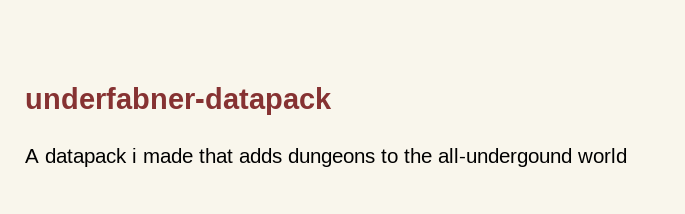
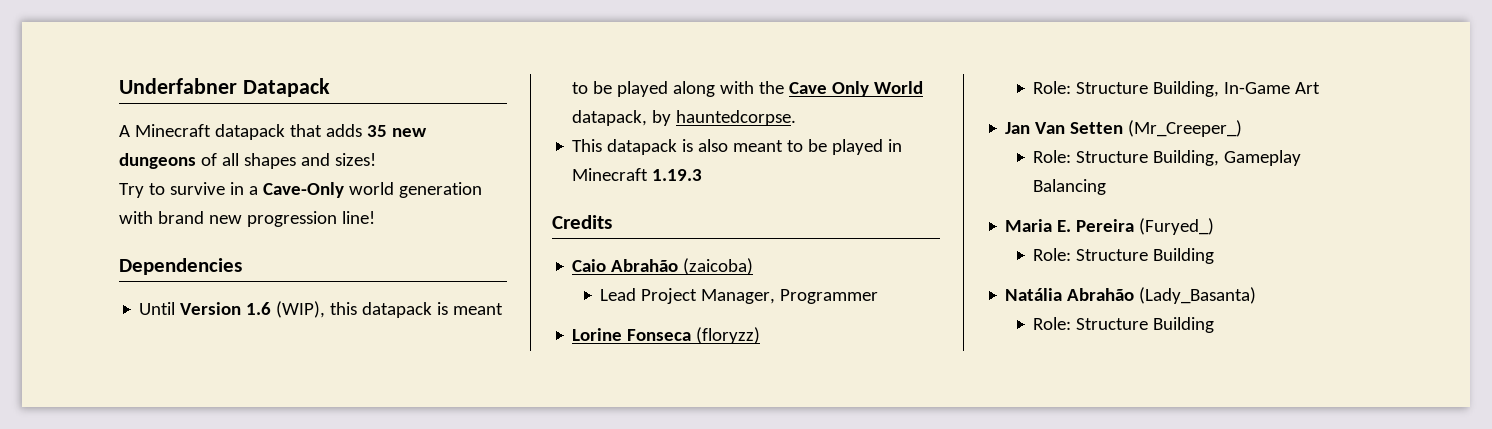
[25,87,332,115] underfabner-datapack -> [119,78,330,97] Underfabner Datapack
[45,148,627,167] datapack i made that adds dungeons to the all-undergound world -> [134,124,427,140] [119,153,376,169] [119,182,482,198] [119,211,375,227] [119,258,242,275] [139,301,504,318] [572,81,924,97] [572,110,797,126] [572,139,903,155] [572,168,703,181] [552,215,612,229] [572,258,754,275] [600,288,879,304] [572,327,761,344] [1033,81,1321,97] [1005,120,1243,137] [1033,150,1302,166] [1033,179,1107,195] [1005,218,1215,235] [1033,248,1215,264] [1005,287,1257,304] [1033,317,1215,333] Minecraft datapack that adds 35 new dungeons of all shapes and sizes! // Try to survive in a Cave-Only world generation with brand new progression line! // Dependencies // Until Version 1.6 (WIP), this datapack is meant to be played along with the Cave Only World datapack, by hauntedcorpse. // This datapack is also meant to be played in Minecraft 1.19.3 // Credits // Caio Abrahão (zaicoba) // Lead Project Manager, Programmer // Lorine Fonseca (floryzz) // Role: Structure Building, In-Game Art // Jan Van Setten (Mr_Creeper_) // Role: Structure Building, Gameplay Balancing // Maria E. Pereira (Furyed_) // Role: Structure Building // Natália Abrahão (Lady_Basanta) // Role: Structure Building

